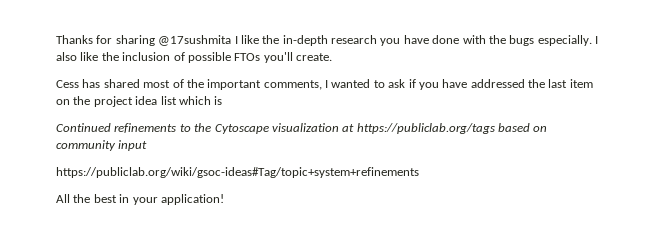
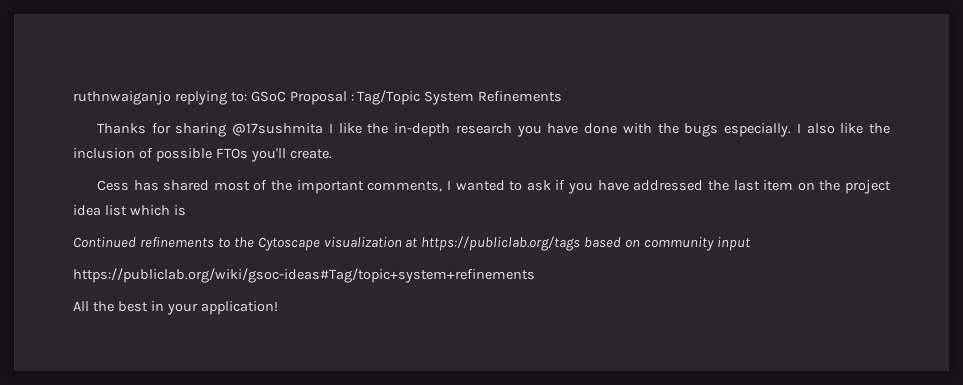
(56, 39) none -> [73,90,563,105] ruthnwaiganjo replying to: GSoC Proposal : Tag/Topic System Refinements //

